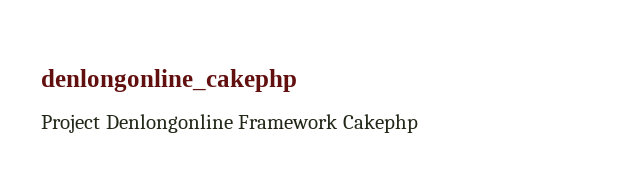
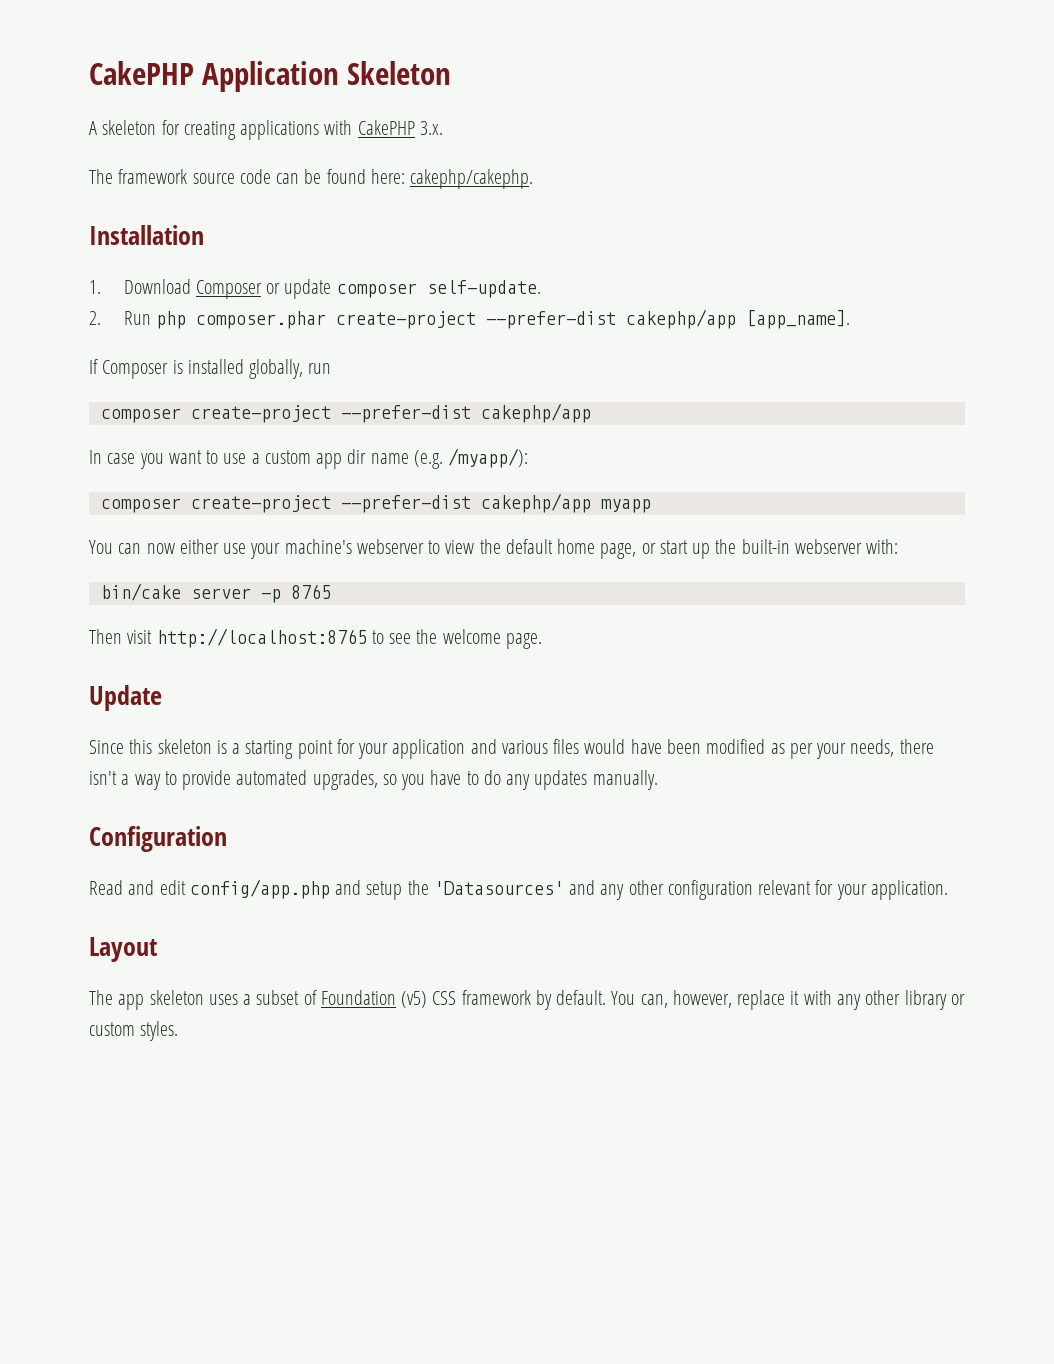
[41,69,297,92] [41,114,418,133] denlongonline_cakephp // Project Denlongonline Framework Cakephp -> [89,61,452,92] [89,120,443,140] [89,169,534,189] [89,225,204,245] [89,279,541,299] [89,309,850,329] [89,359,332,379] [100,403,591,423] [89,448,529,469] [100,493,651,513] [89,539,899,559] [100,583,331,603] [89,628,542,649] [89,685,162,711] [89,739,934,759] [89,770,658,790] [89,826,227,852] [89,879,948,900] [89,937,157,962] [89,990,965,1010] [89,1021,179,1041] CakePHP Application Skeleton // A skeleton for creating applications with CakePHP 3.x. // The framework source code can be found here: cakephp/cakephp. // Installation // 1. Download Composer or update composer self-update. // 2. Run php composer.phar create-project --prefer-dist cakephp/app [app_name]. // If Composer is installed globally, run // composer create-project --prefer-dist cakephp/app // In case you want to use a custom app dir name (e.g. /myapp/): // composer create-project --prefer-dist cakephp/app myapp // You can now either use your machine's webserver to view the default home page, or start up the built-in webserver with: // bin/cake server -p 8765 // Then visit http://localhost:8765 to see the welcome page. // Update // Since this skeleton is a starting point for your application and various files would have been modified as per your needs, there isn't a way to provide automated upgrades, so you have to do any updates manually. // Configuration // Read and edit config/app.php and setup the 'Datasources' and any other configuration relevant for your application. // Layout // The app skeleton uses a subset of Foundation (v5) CSS framework by default. You can, however, replace it with any other library or custom styles.

